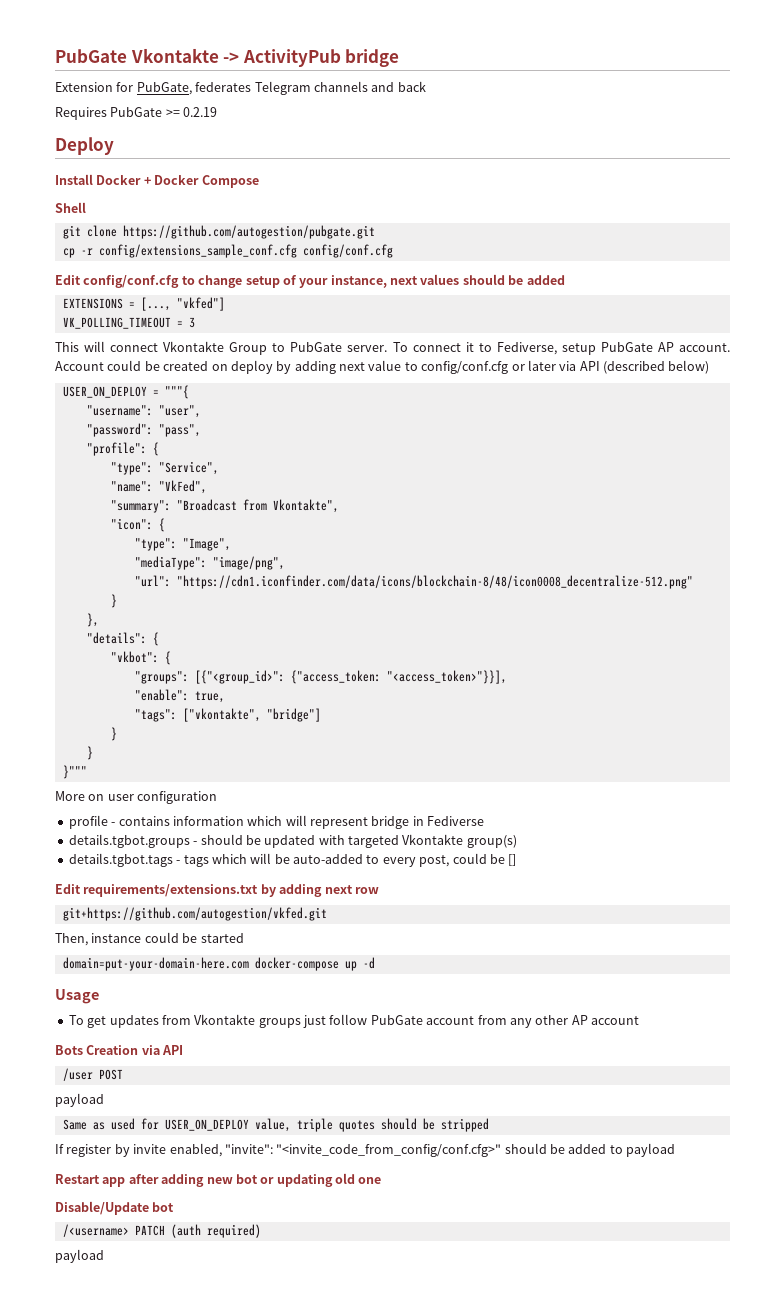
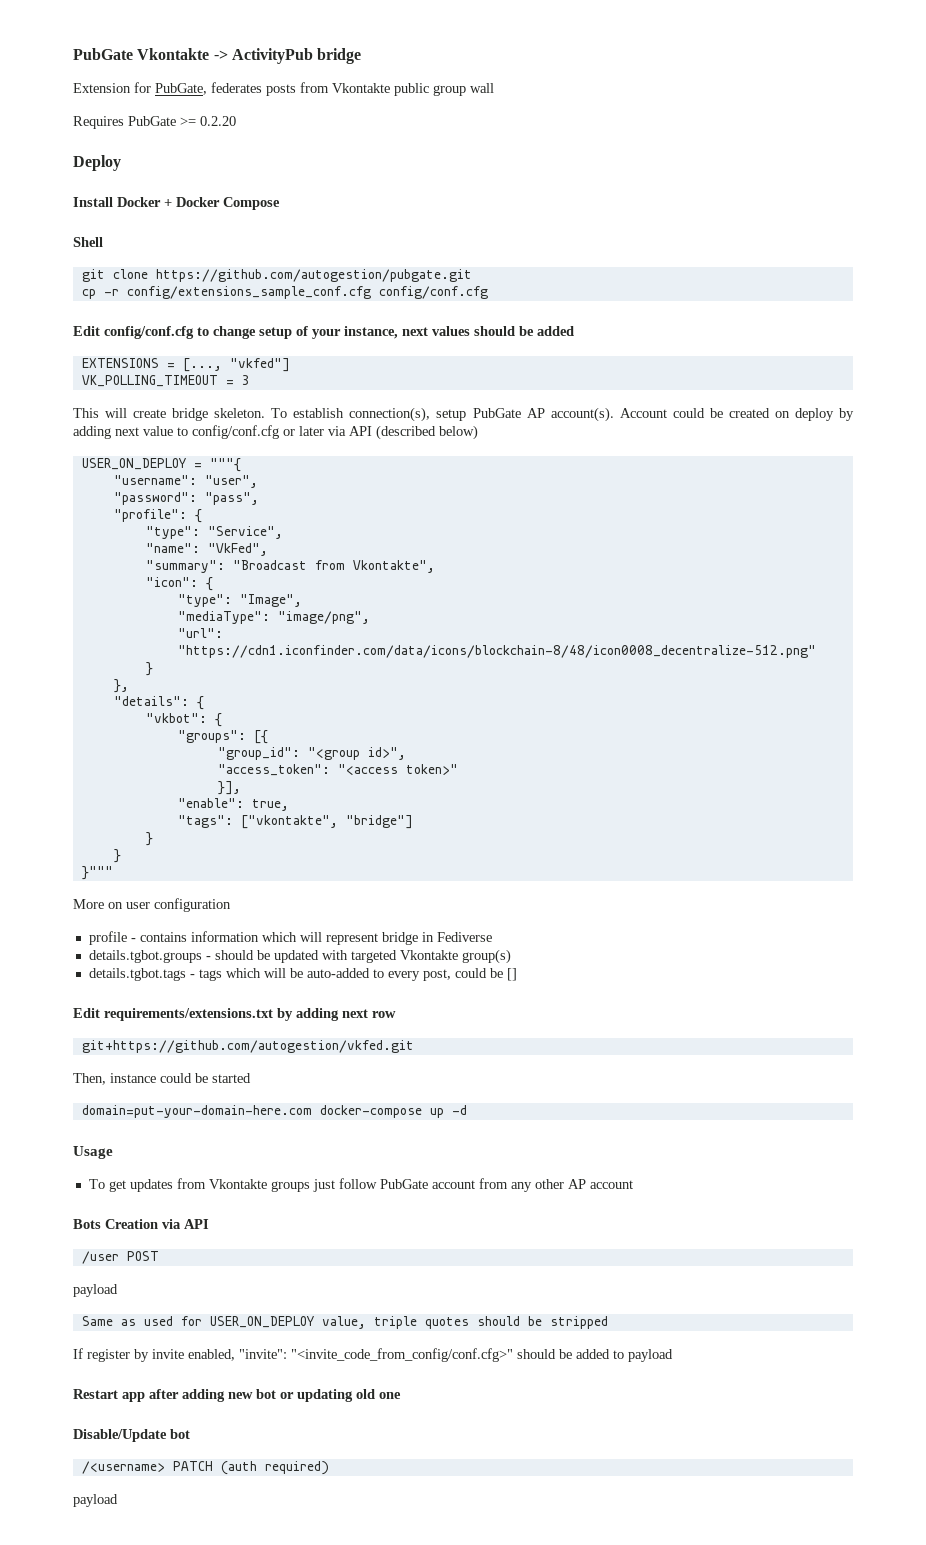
[254,81,426,95] Telegram channels and back -> [266,82,494,96] posts from Vkontakte public group wall
[183,107,218,117] 0.2.19 -> [200,116,236,126] 0.2.20
[110,341,557,355] connect Vkontakte Group to PubGate server. To connect it to Fediverse, -> [133,407,431,422] create bridge skeleton. To establish connection(s),
[679,343,730,352] account. -> [550,407,614,422] account(s).
[194,670,507,684] [{"<group_id>": {"access_token: "<access_token>"}}], -> [253,730,268,744] [217,747,406,760] [217,764,458,776] [217,781,241,795] [{ // "group_id": "<group id>", // "access_token": "<access token>" // }],

